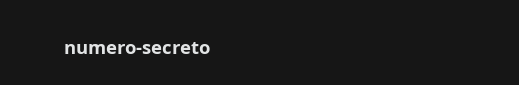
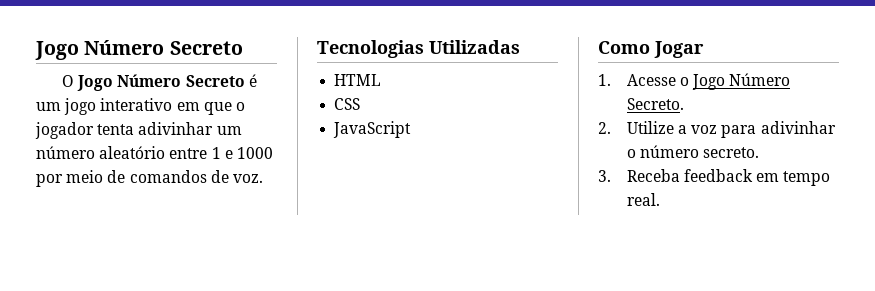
[64,42,210,54] numero-secreto -> [35,40,243,60] [62,74,257,91] [36,98,245,115] [35,122,242,139] [36,146,273,159] [36,170,263,187] [317,40,520,58] [334,74,382,86] [334,98,361,110] [333,121,412,138] [598,41,704,58] [598,73,791,90] [626,98,684,110] [598,121,836,138] [626,145,760,158] [598,169,831,186] [626,193,660,206] Jogo Número Secreto // O Jogo Número Secreto é um jogo interativo em que o jogador tenta adivinhar um número aleatório entre 1 e 1000 por meio de comandos de voz. // Tecnologias Utilizadas // HTML // CSS // JavaScript // Como Jogar // 1. Acesse o Jogo Número Secreto. // 2. Utilize a voz para adivinhar o número secreto. // 3. Receba feedback em tempo real.

